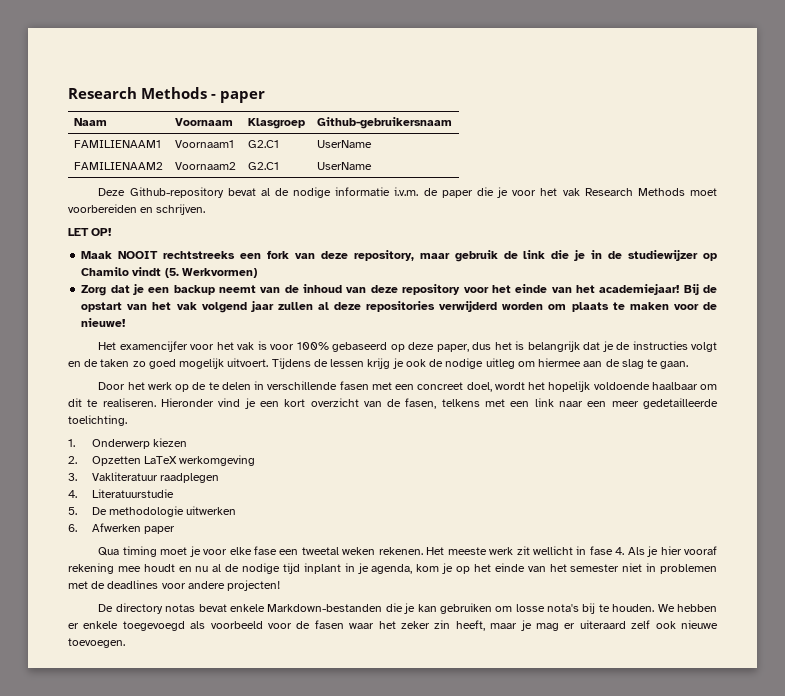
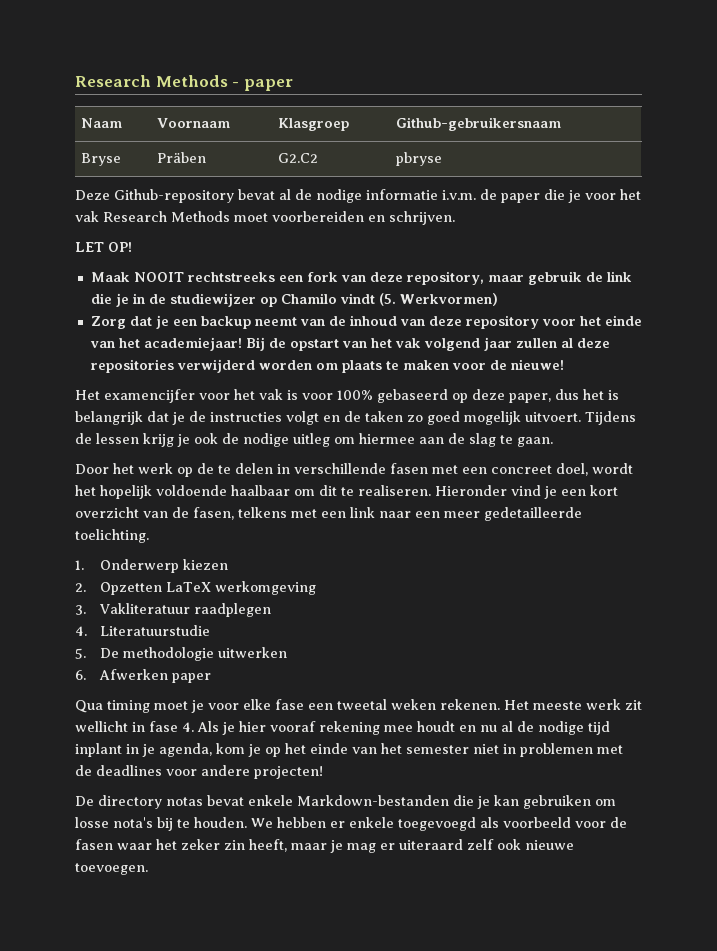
[73,140,161,148] [174,140,234,148] [247,140,279,148] [316,140,372,148] [73,162,163,170] [174,162,236,170] [247,162,279,170] [316,162,372,170] FAMILIENAAM1 | Voornaam1 | G2.C1 | UserName // FAMILIENAAM2 | Voornaam2 | G2.C1 | UserName -> [81,153,122,166] [157,152,207,163] [278,153,319,163] [396,152,443,166] Bryse | Präben | G2.C2 | pbryse

